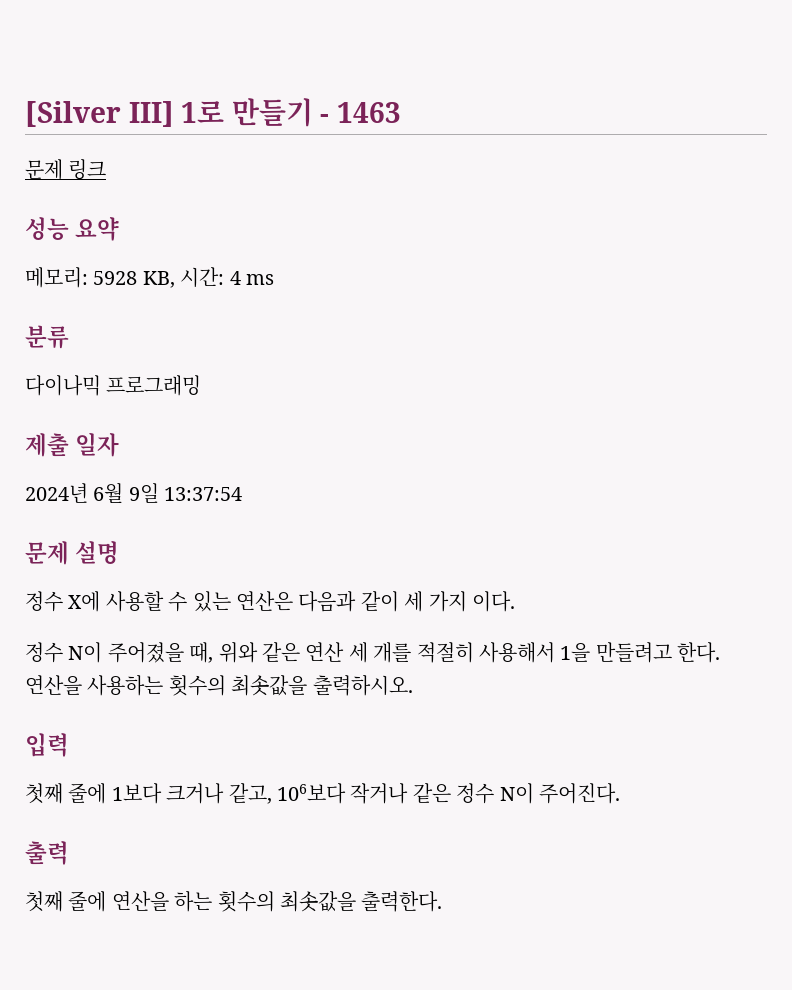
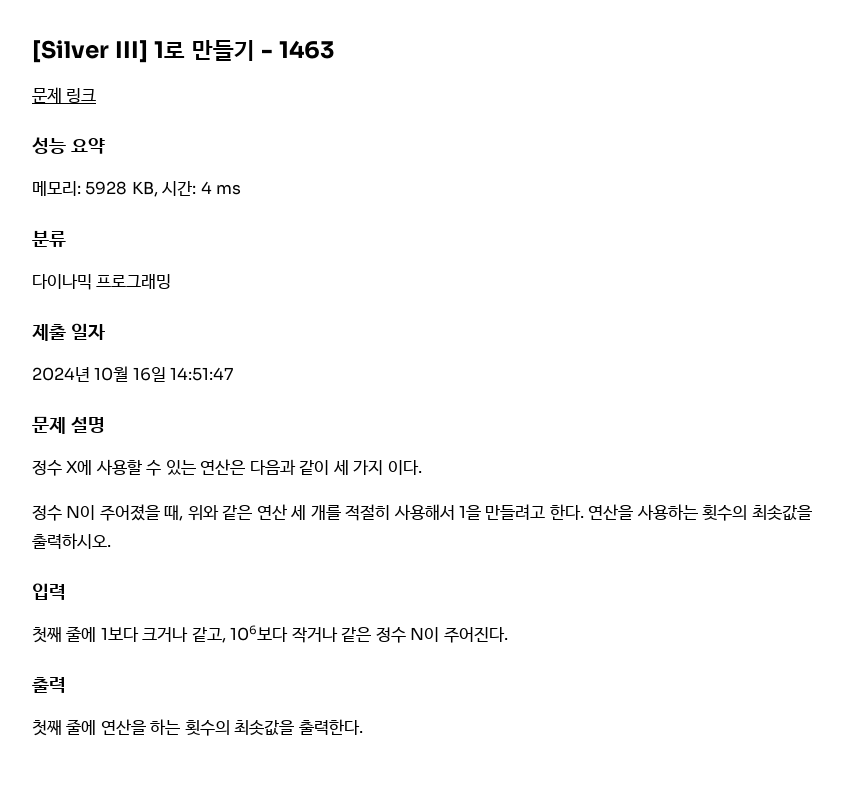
[93,482,243,503] 6월 9일 13:37:54 -> [94,366,234,382] 10월 16일 14:51:47

